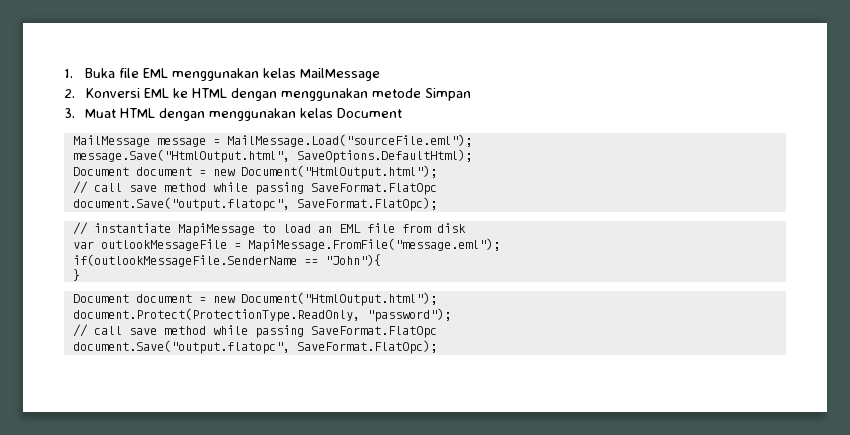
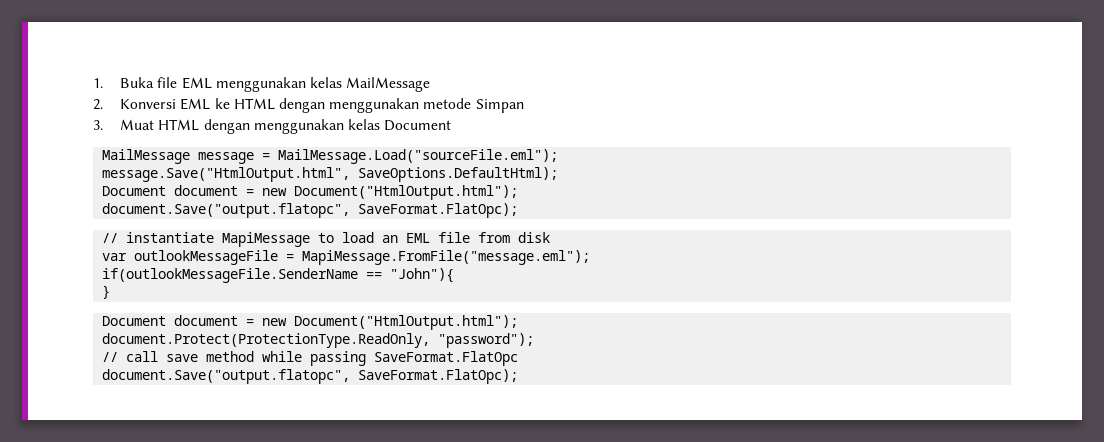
[72,181,437,195] // // call save method while passing SaveFormat.FlatOpc -> (519, 192) none

